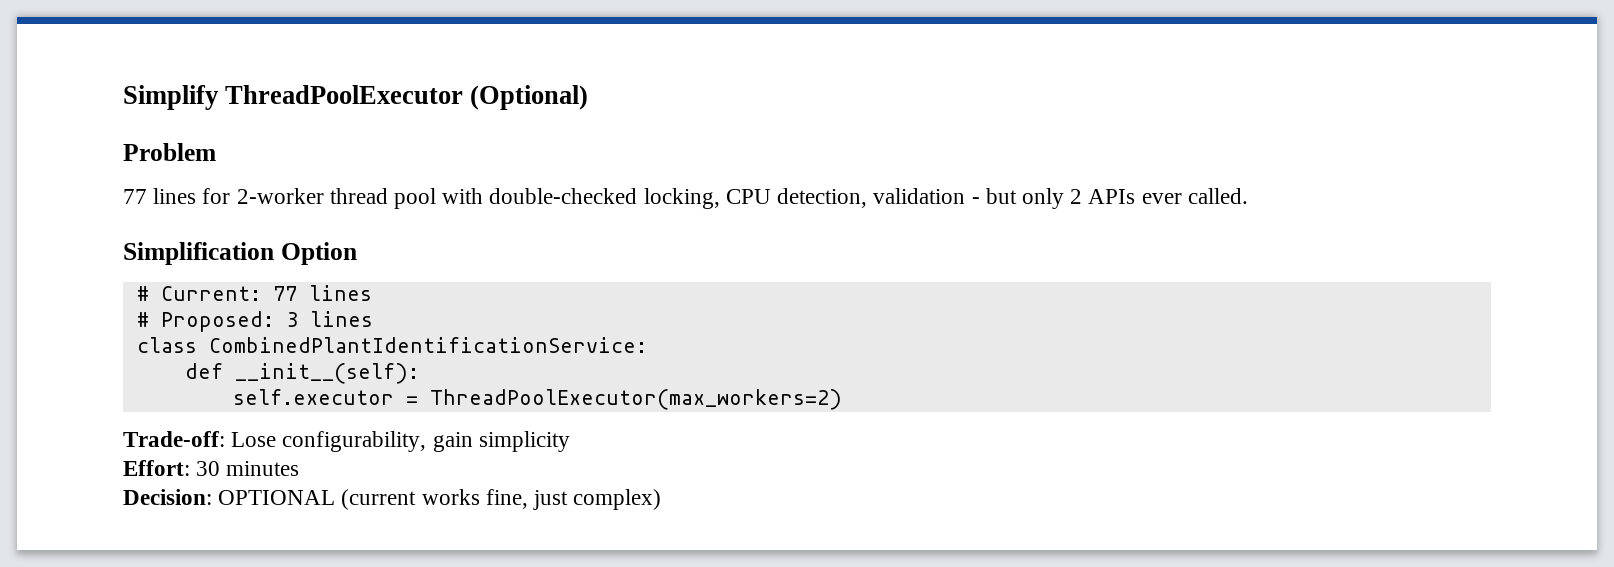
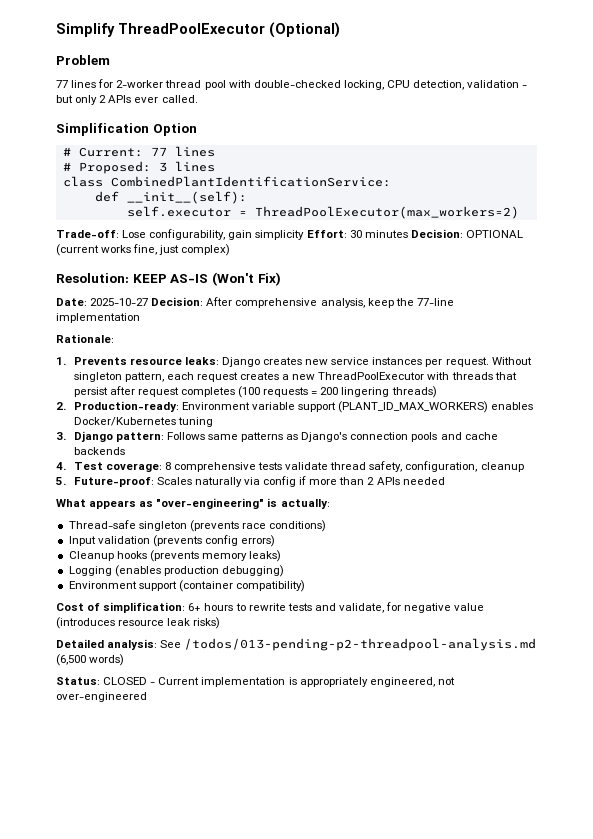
(570, 441) // -> (305, 235) none
(300, 468) // -> (408, 234) none
(662, 499) none -> [56,272,281,286] [56,297,454,308] [56,313,140,323] [56,334,114,343] [56,357,532,367] [73,372,517,382] [73,386,437,398] [56,401,534,413] [73,417,213,427] [56,431,498,442] [73,447,125,455] [56,461,524,472] [56,476,445,487] [56,498,330,509] [68,520,327,532] [68,535,276,547] [68,550,282,562] [68,565,284,577] [68,580,305,592] [56,602,485,613] [56,617,221,629] [56,638,537,651] [56,654,125,666] [56,677,455,687] [56,692,147,702] // Resolution: KEEP AS-IS (Won't Fix) // Date: 2025-10-27 Decision: After comprehensive analysis, keep the 77-line implementation // Rationale: // 1. Prevents resource leaks: Django creates new service instances per request. Without singleton pattern, each request creates a new ThreadPoolExecutor with threads that persist after request completes (100 requests = 200 lingering threads) // 2. Production-ready: Environment variable support (PLANT_ID_MAX_WORKERS) enables Docker/Kubernetes tuning // 3. Django pattern: Follows same patterns as Django's connection pools and cache backends // 4. Test coverage: 8 comprehensive tests validate thread safety, configuration, cleanup // 5. Future-proof: Scales naturally via config if more than 2 APIs needed // What appears as "over-engineering" is actually: // Thread-safe singleton (prevents race conditions) // Input validation (prevents config errors) // Cleanup hooks (prevents memory leaks) // Logging (enables production debugging) // Environment support (container compatibility) // Cost of simplification: 6+ hours to rewrite tests and validate, for negative value (introduces resource leak risks) // Detailed analysis: See /todos/013-pending-p2-threadpool-analysis.md (6,500 words) // Status: CLOSED - Current implementation is appropriately engineered, not over-engineered

